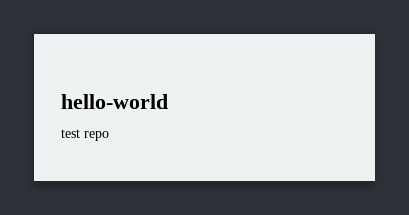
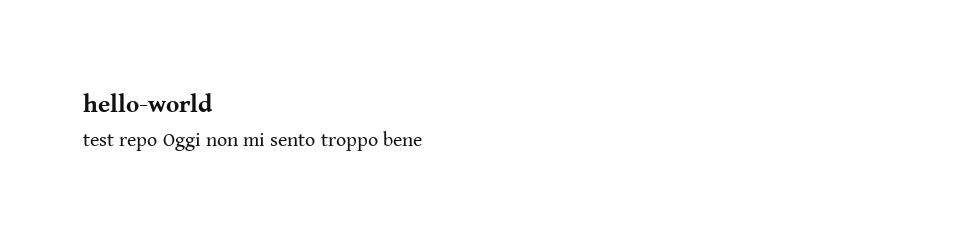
(109, 136) none -> [162,131,422,151] Oggi non mi sento troppo bene

